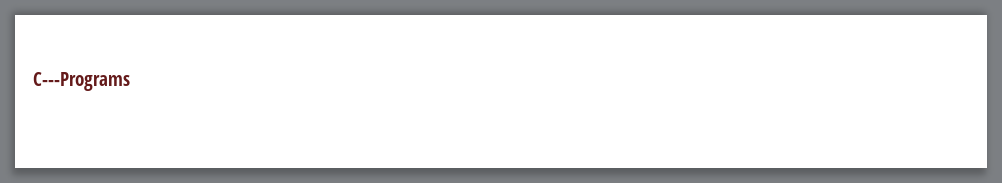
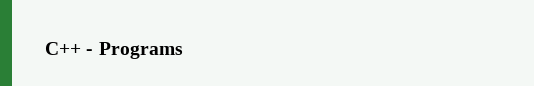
[33,72,130,91] C---Programs -> [45,42,183,59] C++ - Programs

